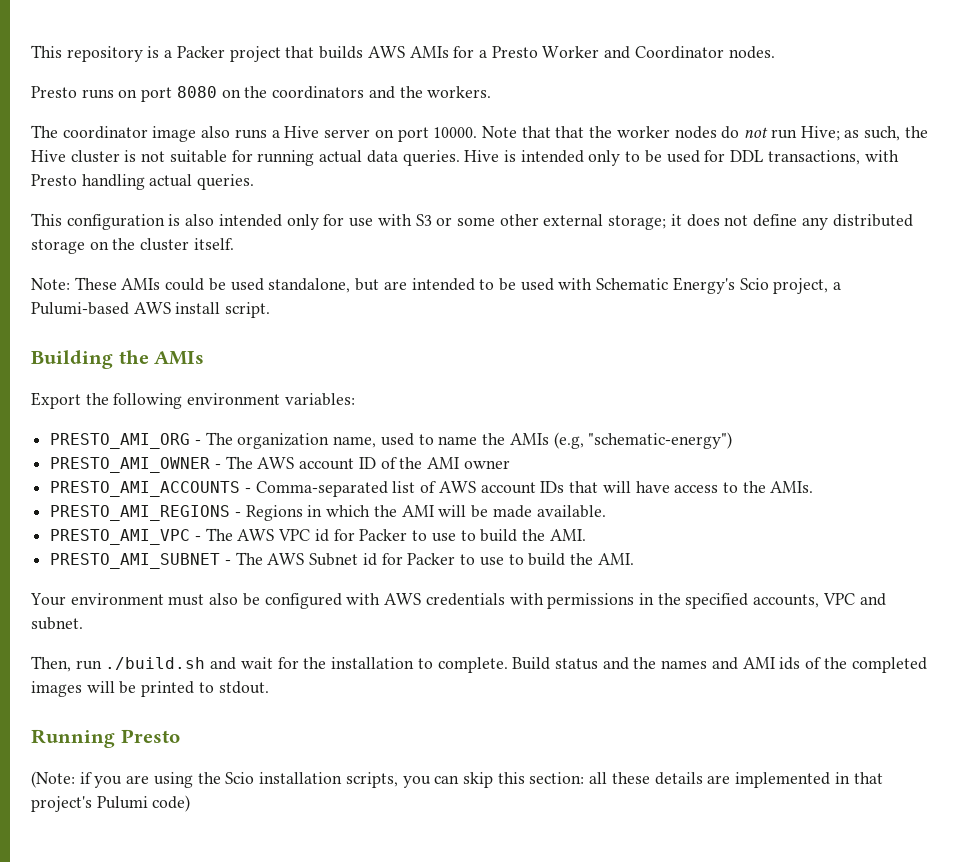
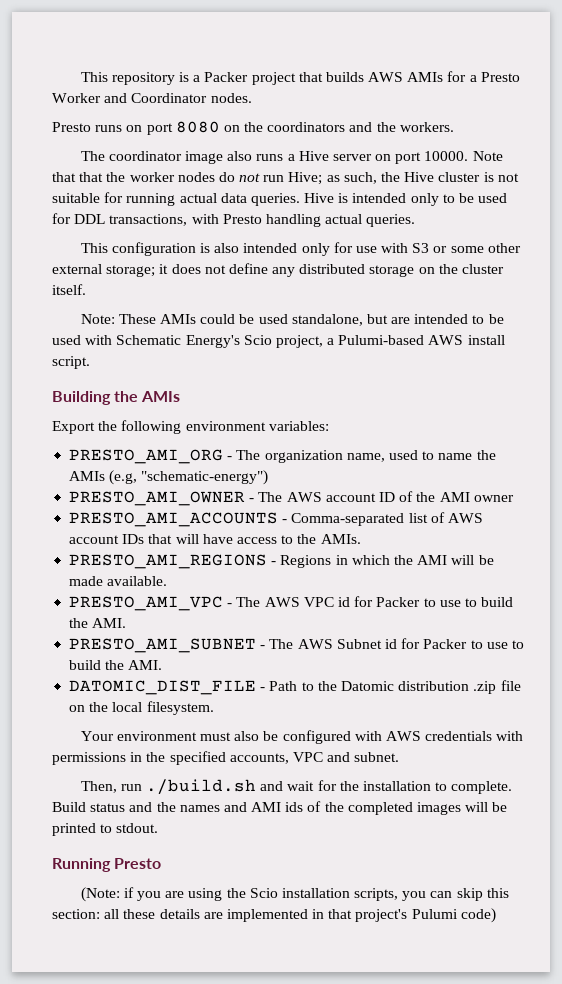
(634, 559) none -> [69,680,521,695] [69,701,214,715] // DATOMIC_DIST_FILE - Path to the Datomic distribution .zip file on the local filesystem.

